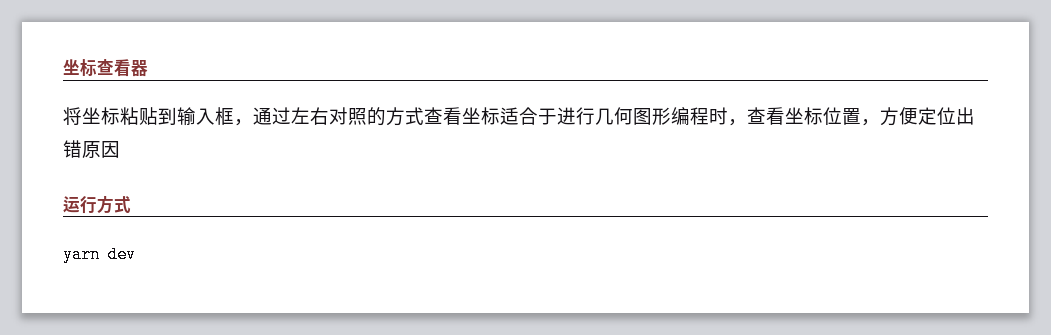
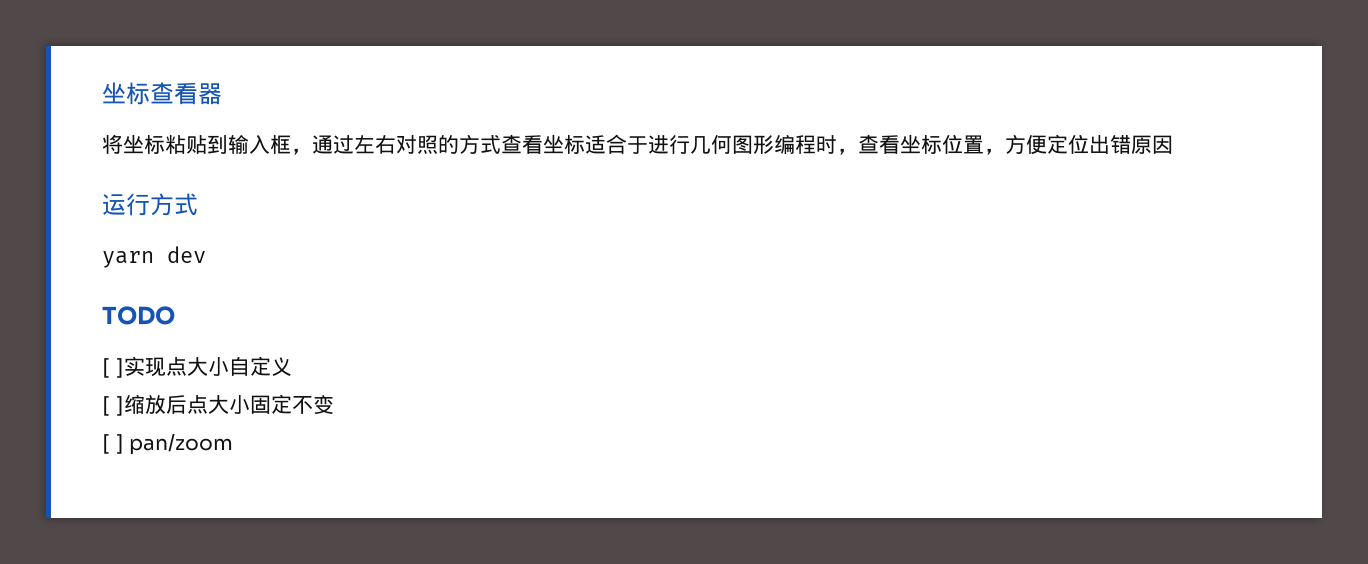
(136, 254) none -> [102,306,175,325] [102,356,292,378] [102,394,334,416] [102,434,234,455] // TODO // [ ]实现点大小自定义 // [ ]缩放后点大小固定不变 // [ ] pan/zoom

